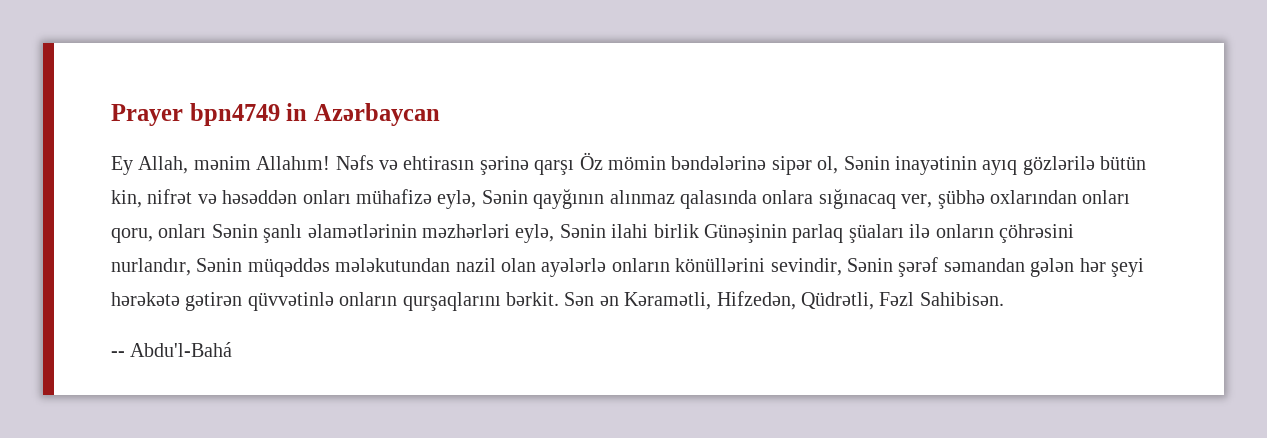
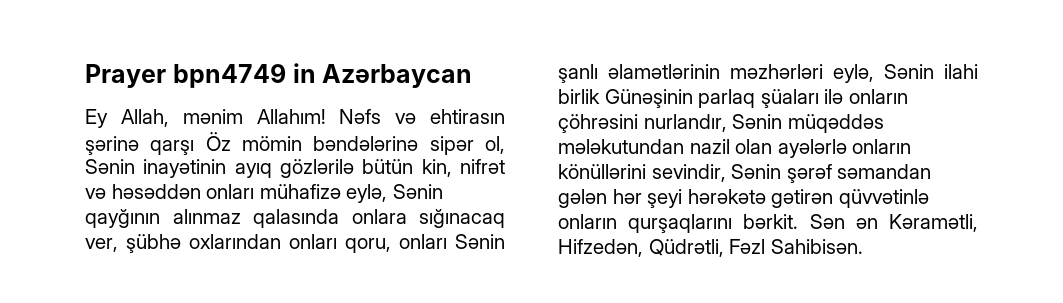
[111,342,233,357] // -- Abdu'l-Bahá -> (863, 246) none

